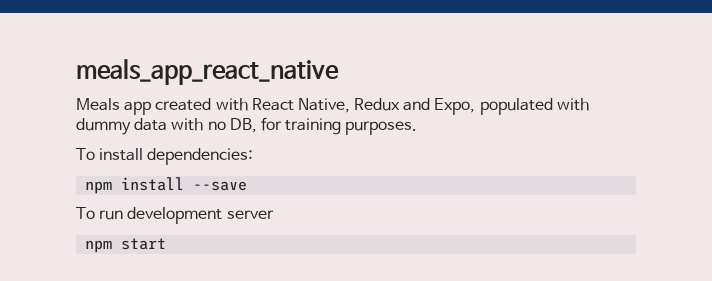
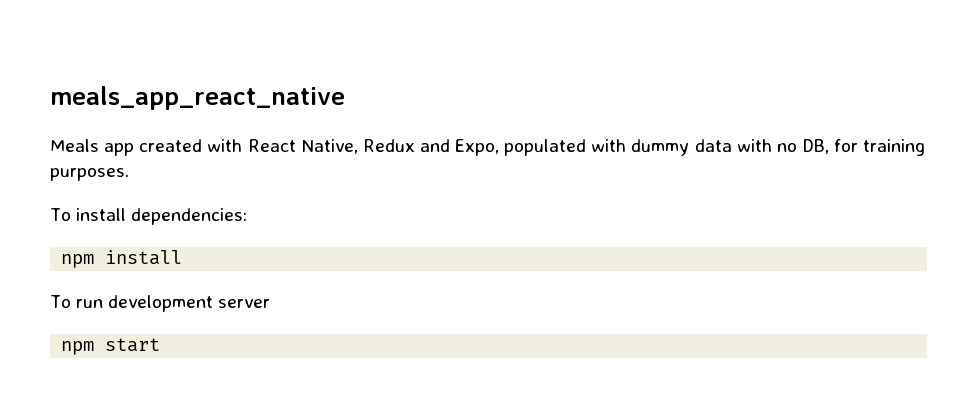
[193,181,248,191] --save -> (183, 257) none

